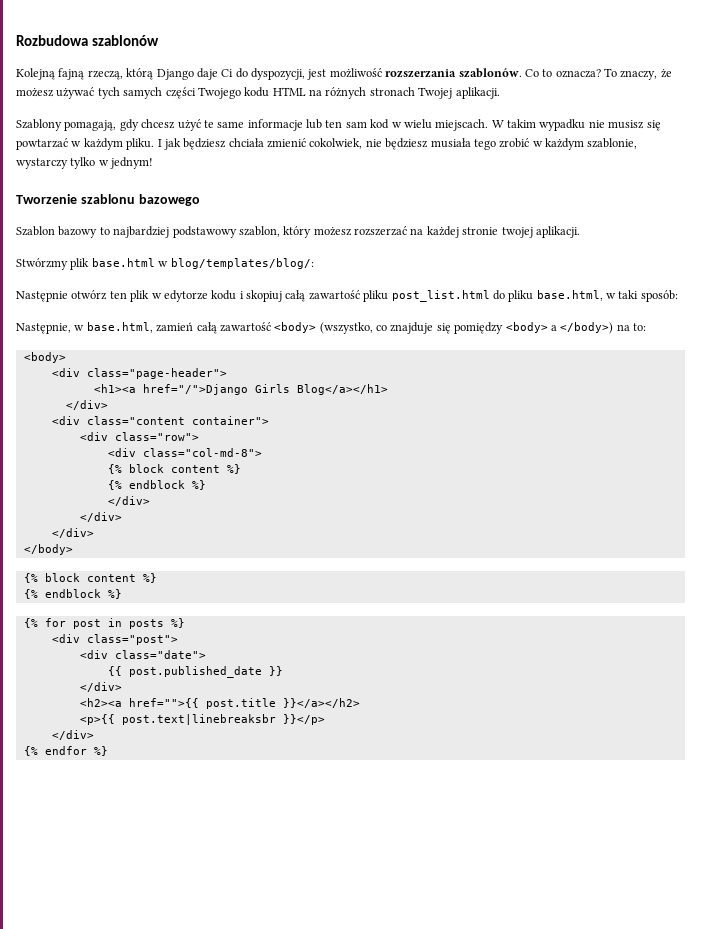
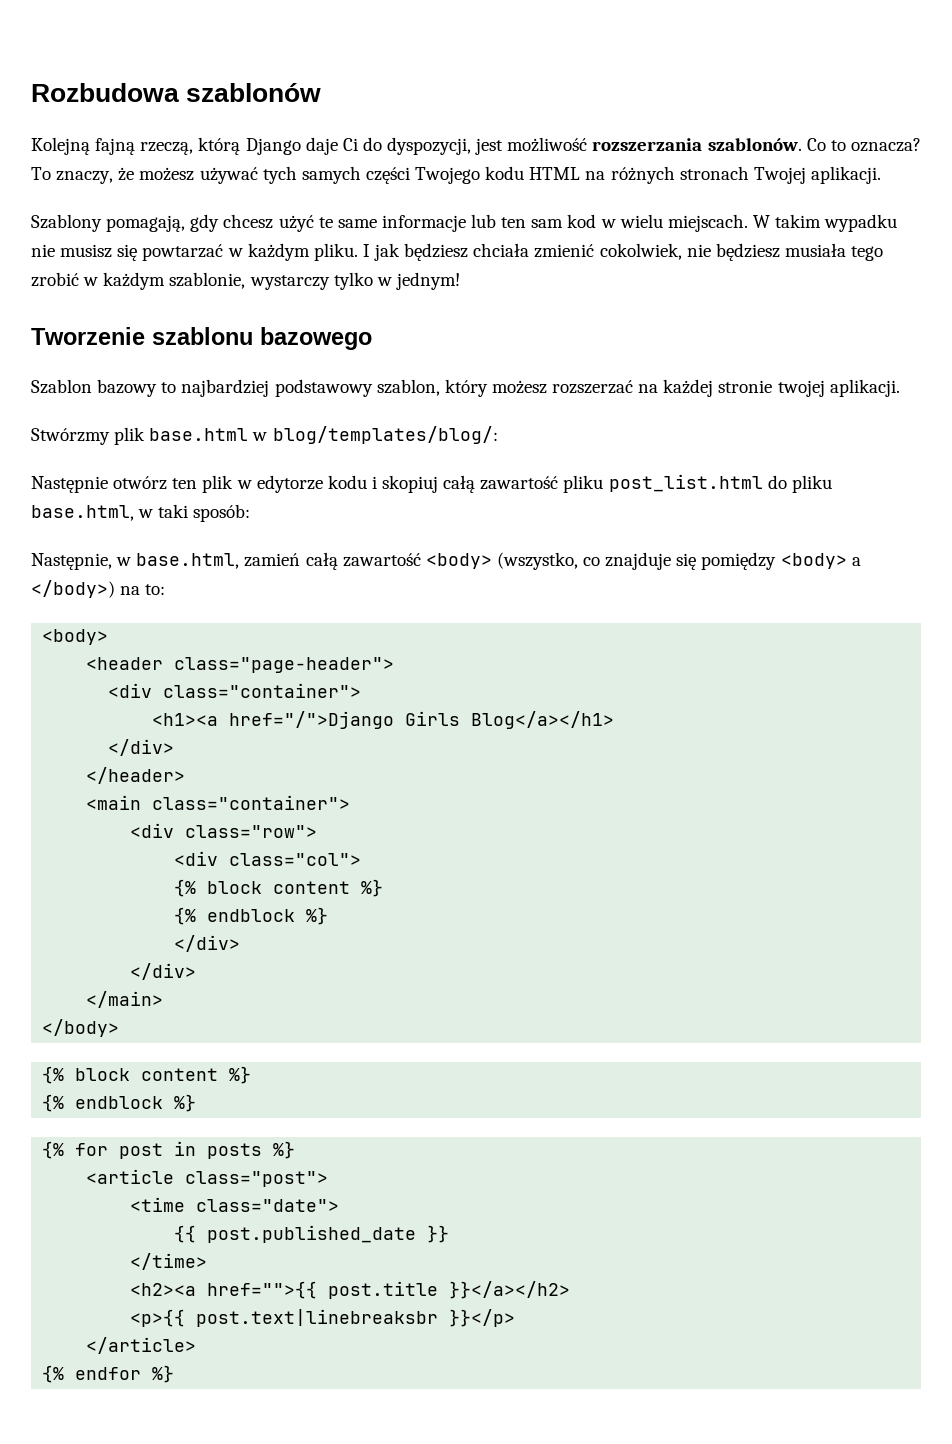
[51,368,227,379] // <div class="page-header"> -> [86,657,395,673] [108,683,362,698] // <header class="page-header"> // <div class="container">
[51,416,269,425] <div class="content container"> -> [86,767,186,784] [86,795,351,810] </header> // <main class="container">
[142,448,262,457] class="col-md-8"> -> [229,853,362,866] class="col">
[51,528,94,538] </div> -> [86,991,164,1008] </main>
[51,634,80,643] <div -> [86,1169,175,1184] <article
[79,650,108,659] <div -> [130,1197,186,1212] <time
[79,682,122,692] </div> -> [130,1253,208,1270] </time>
[51,730,94,740] </div> -> [86,1337,197,1354] </article>

